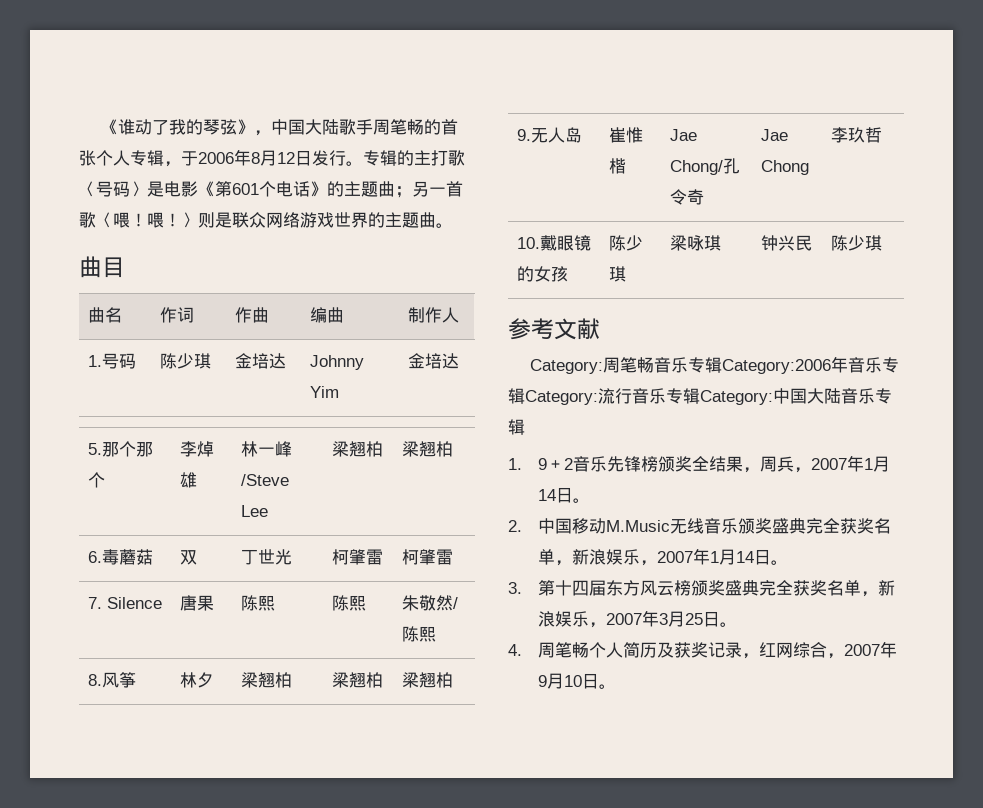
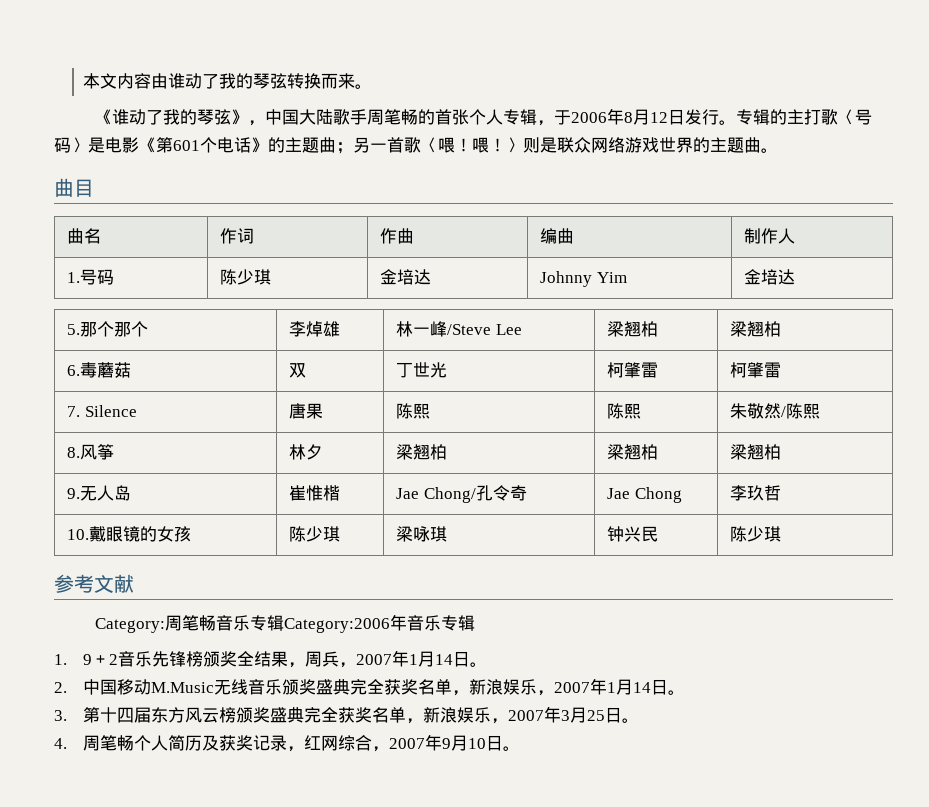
(101, 127) none -> [83,73,373,89] 本文内容由谁动了我的琴弦转换而来。 //
[525,388,892,405] [508,419,525,435] Category:流行音乐专辑Category:中国大陆音乐专辑 -> (476, 623) none

